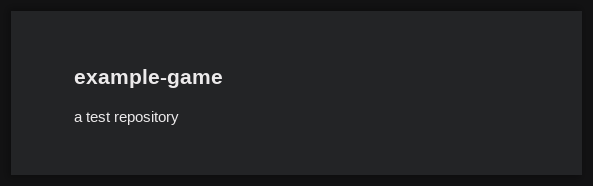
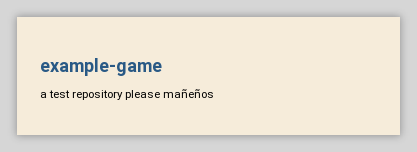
(180, 118) none -> [125,89,215,100] please mañeños

